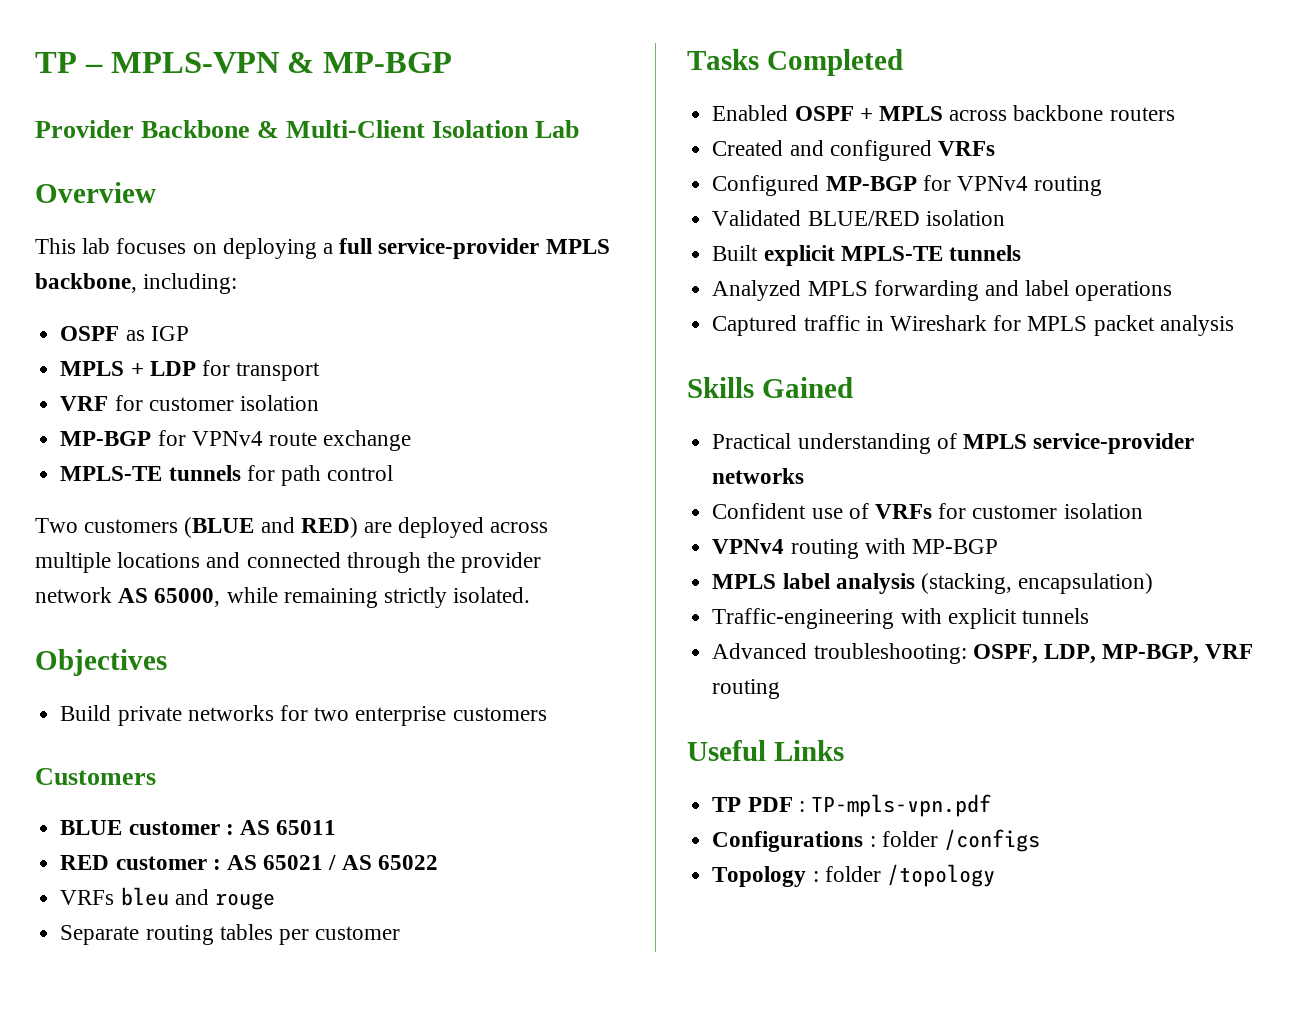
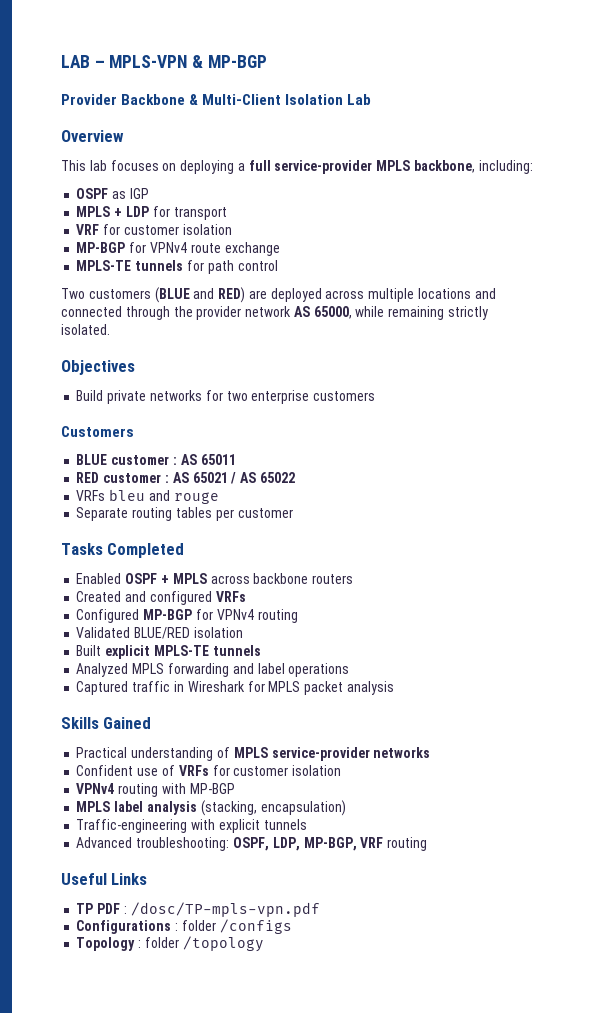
[35,52,77,73] TP -> [61,55,90,68] LAB
[810,794,991,817] TP-mpls-vpn.pdf -> [130,902,320,917] /dosc/TP-mpls-vpn.pdf

